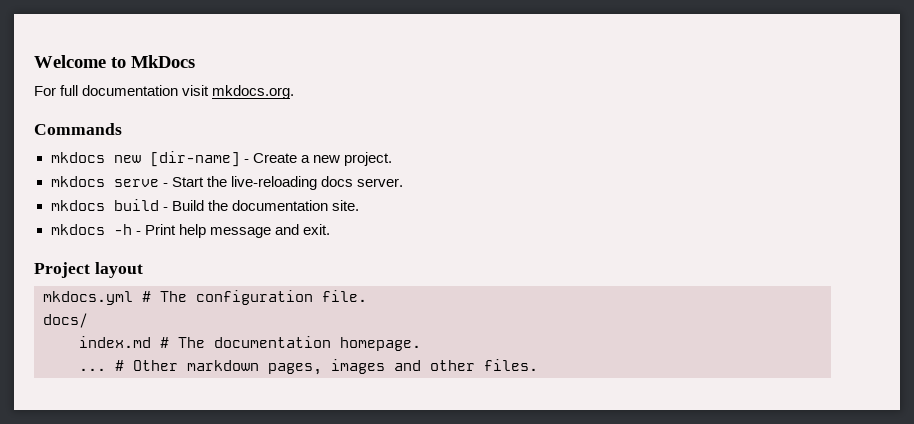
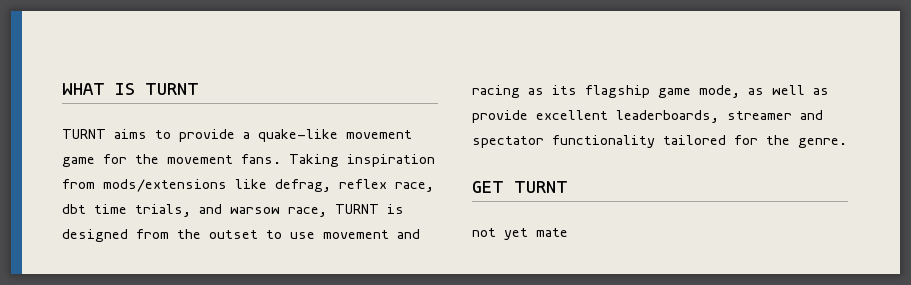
[34,55,195,68] [34,85,295,99] [34,123,122,135] [50,151,392,167] [50,176,403,190] [50,199,359,211] [50,224,330,238] [34,262,143,278] [43,290,367,305] [43,313,88,328] [79,336,421,351] [79,359,538,375] Welcome to MkDocs // For full documentation visit mkdocs.org. // Commands // mkdocs new [dir-name] - Create a new project. // mkdocs serve - Start the live-reloading docs server. // mkdocs build - Build the documentation site. // mkdocs -h - Print help message and exit. // Project layout // mkdocs.yml # The configuration file. // docs/ // index.md # The documentation homepage. // ... # Other markdown pages, images and other files. -> [62,83,199,95] [62,129,412,142] [62,154,435,167] [62,179,434,192] [62,204,404,217] [62,229,420,242] [472,85,829,98] [472,110,823,123] [472,135,847,148] [472,181,568,193] [472,228,568,240] WHAT IS TURNT // TURNT aims to provide a quake-like movement game for the movement fans. Taking inspiration from mods/extensions like defrag, reflex race, dbt time trials, and warsow race, TURNT is designed from the outset to use movement and racing as its flagship game mode, as well as provide excellent leaderboards, streamer and spectator functionality tailored for the genre. // GET TURNT // not yet mate

